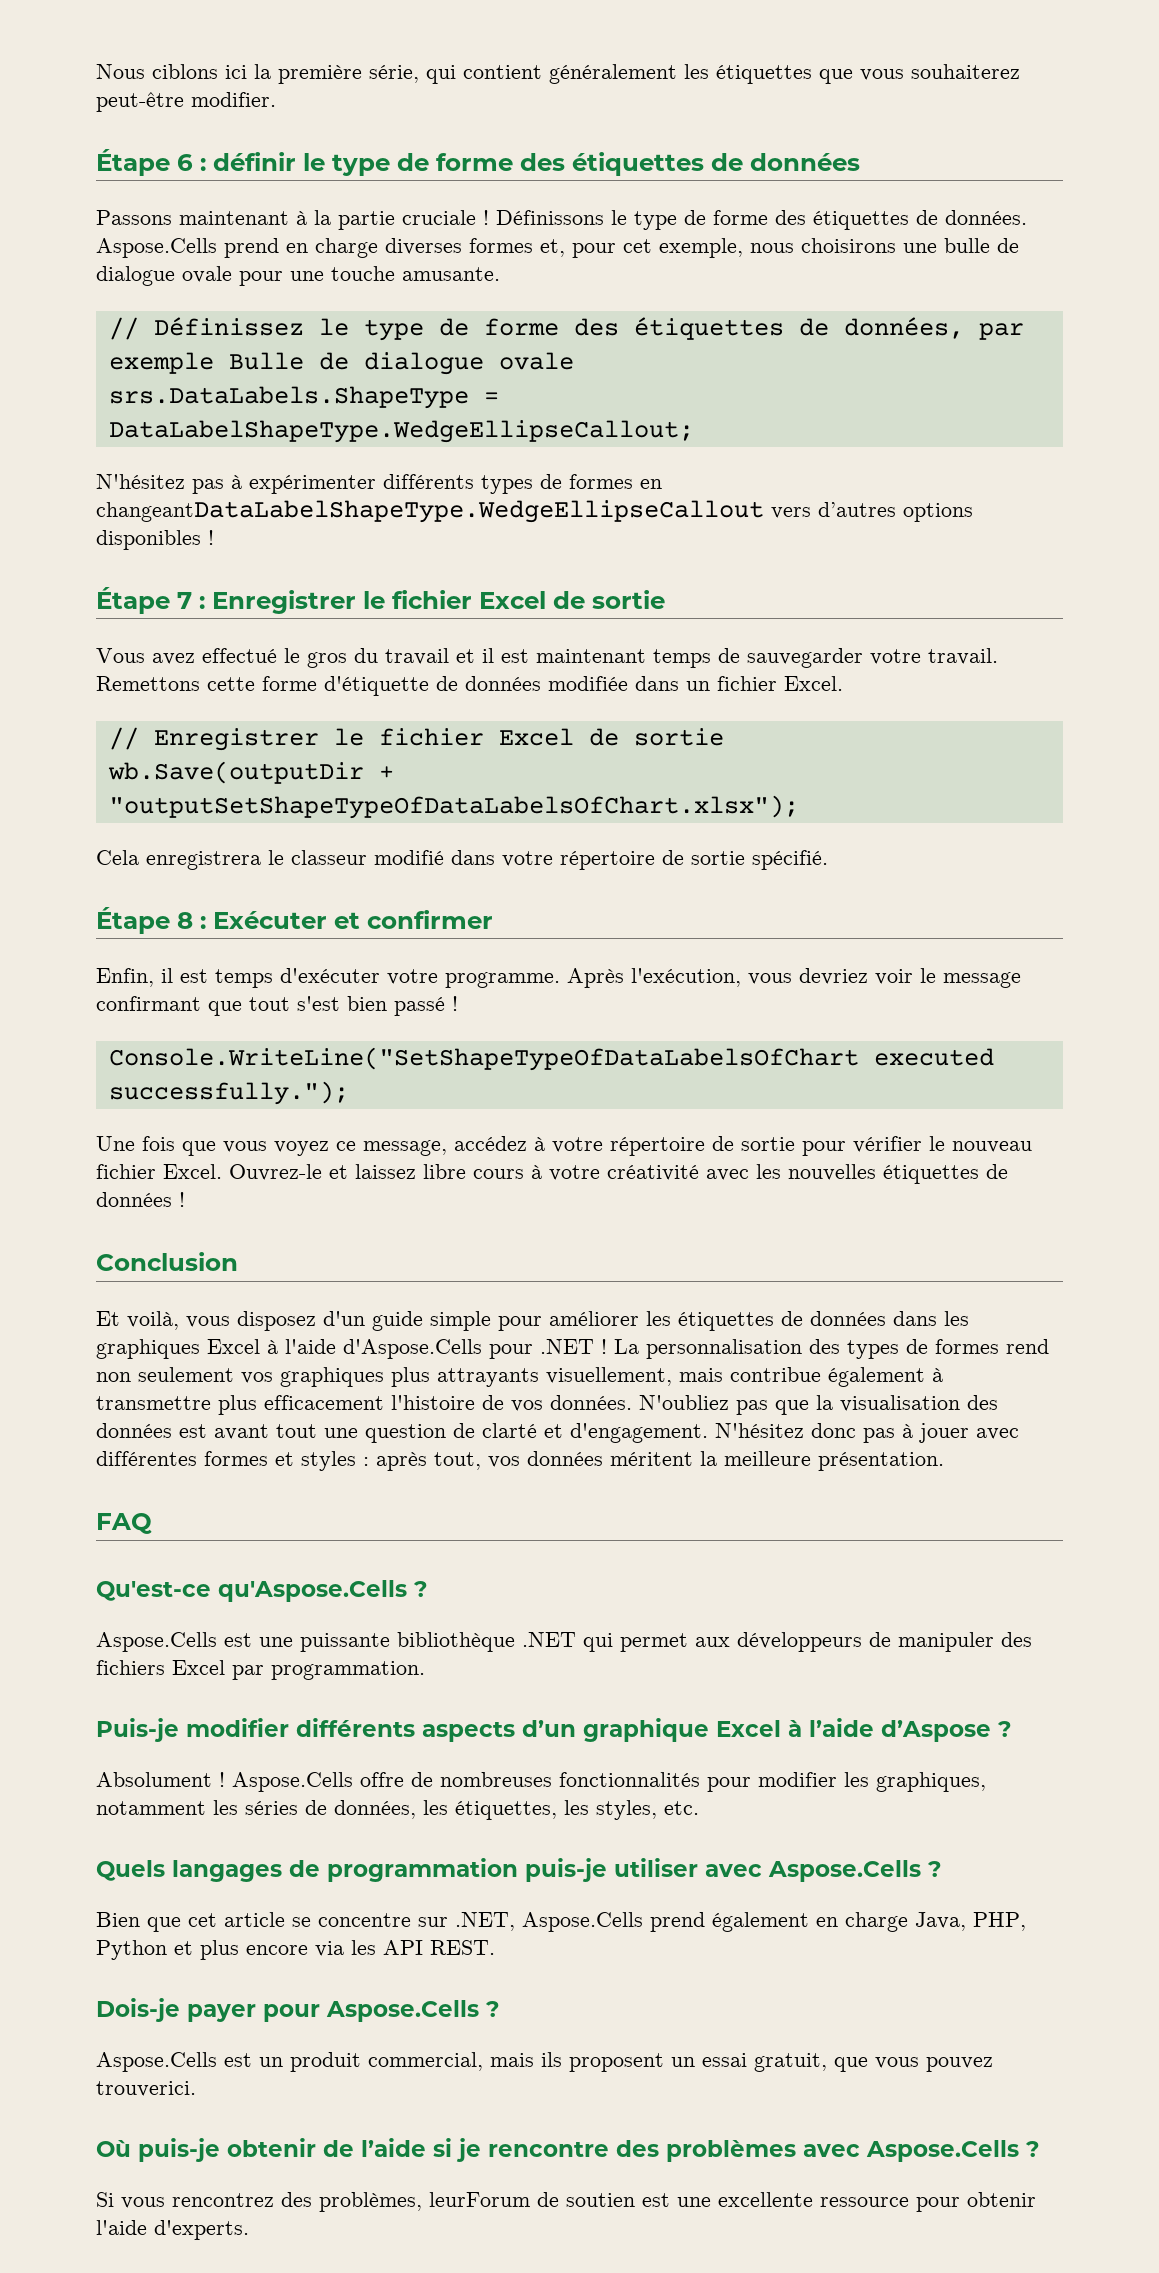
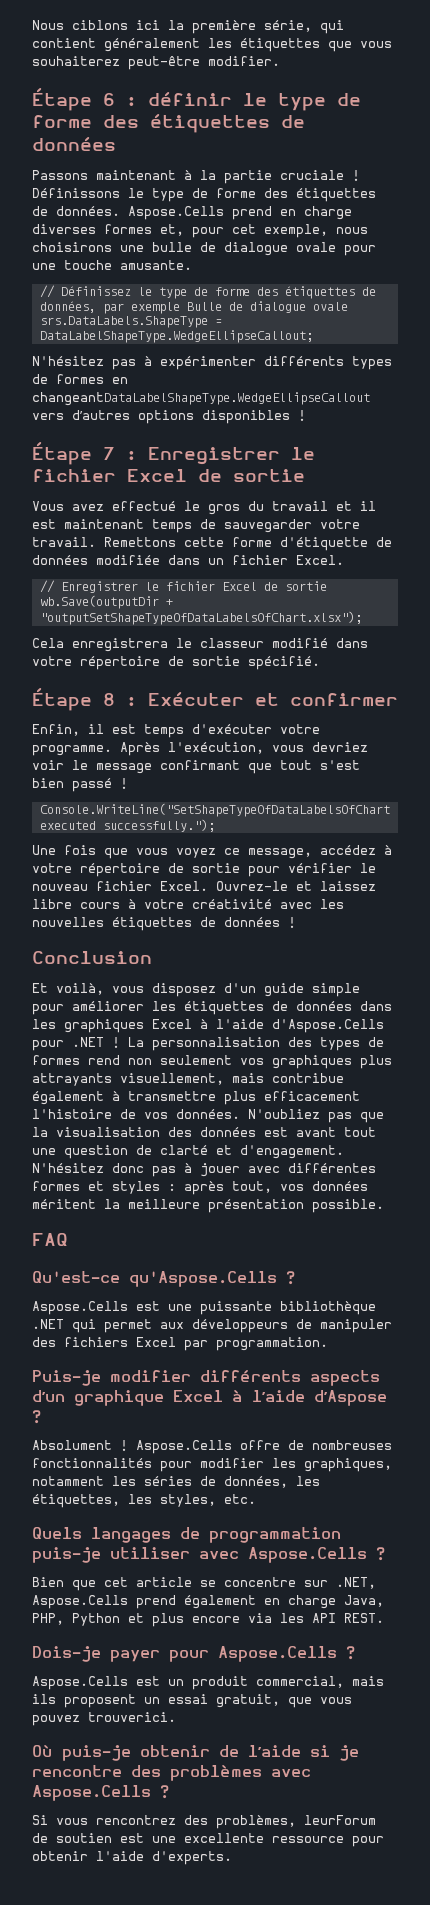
[818,1452,944,1471] présentation. -> [208,1199,384,1213] présentation possible.

